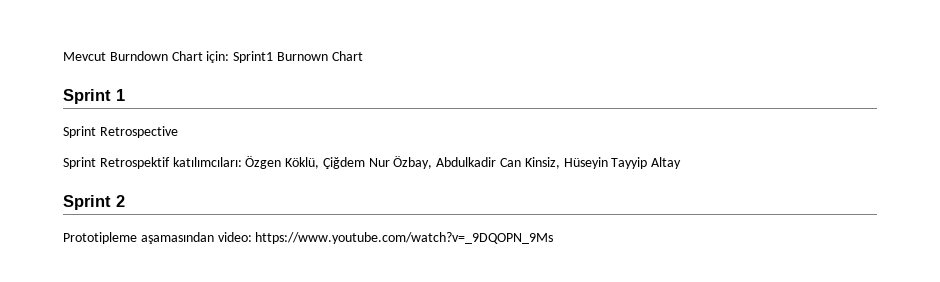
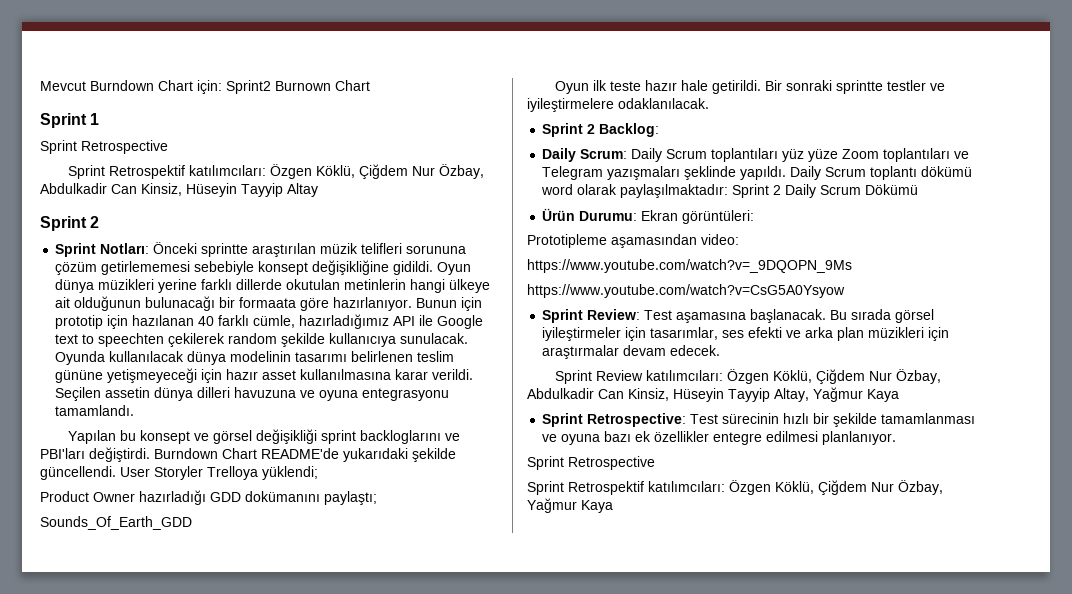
[233,51,274,63] Sprint1 -> [226,80,271,94] Sprint2
(125, 201) none -> [55,242,467,257] [55,260,472,275] [55,279,491,293] [55,296,483,311] [55,314,484,329] [55,333,469,347] [55,351,455,365] [55,368,474,383] [55,387,450,401] [55,405,135,416] [68,429,461,444] [40,447,456,462] [40,466,318,480] [40,490,377,505] [40,516,192,530] [555,80,946,94] [527,98,709,112] [542,123,660,137] [542,148,970,162] [542,166,973,180] [541,184,919,198] [542,208,755,224] // Sprint Notları: Önceki sprintte araştırılan müzik telifleri sorununa çözüm getirlememesi sebebiyle konsept değişikliğine gidildi. Oyun dünya müzikleri yerine farklı dillerde okutulan metinlerin hangi ülkeye ait olduğunun bulunacağı bir formaata göre hazırlanıyor. Bunun için prototip için hazılanan 40 farklı cümle, hazırladığımız API ile Google text to speechten çekilerek random şekilde kullanıcıya sunulacak. Oyunda kullanılacak dünya modelinin tasarımı belirlenen teslim gününe yetişmeyeceği için hazır asset kullanılmasına karar verildi. Seçilen assetin dünya dilleri havuzuna ve oyuna entegrasyonu tamamlandı. // Yapılan bu konsept ve görsel değişikliği sprint backloglarını ve PBI'ları değiştirdi. Burndown Chart README'de yukarıdaki şekilde güncellendi. User Storyler Trelloya yüklendi; // Product Owner hazırladığı GDD dokümanını paylaştı; // Sounds_Of_Earth_GDD // Oyun ilk teste hazır hale getirildi. Bir sonraki sprintte testler ve iyileştirmelere odaklanılacak. // Sprint 2 Backlog: // Daily Scrum: Daily Scrum toplantıları yüz yüze Zoom toplantıları ve Telegram yazışmaları şeklinde yapıldı. Daily Scrum toplantı dökümü word olarak paylaşılmaktadır: Sprint 2 Daily Scrum Dökümü // Ürün Durumu: Ekran görüntüleri:
(252, 237) none -> (739, 239) //
(554, 238) none -> [527,284,845,298] [542,309,935,323] [542,327,950,341] [542,345,721,359] [555,369,942,384] [527,387,899,402] [542,413,976,427] [542,431,897,445] [527,456,655,470] [527,480,943,495] [527,498,613,513] // https://www.youtube.com/watch?v=CsG5A0Ysyow // Sprint Review: Test aşamasına başlanacak. Bu sırada görsel iyileştirmeler için tasarımlar, ses efekti ve arka plan müzikleri için araştırmalar devam edecek. // Sprint Review katılımcıları: Özgen Köklü, Çiğdem Nur Özbay, Abdulkadir Can Kinsiz, Hüseyin Tayyip Altay, Yağmur Kaya // Sprint Retrospective: Test sürecinin hızlı bir şekilde tamamlanması ve oyuna bazı ek özellikler entegre edilmesi planlanıyor. // Sprint Retrospective // Sprint Retrospektif katılımcıları: Özgen Köklü, Çiğdem Nur Özbay, Yağmur Kaya

